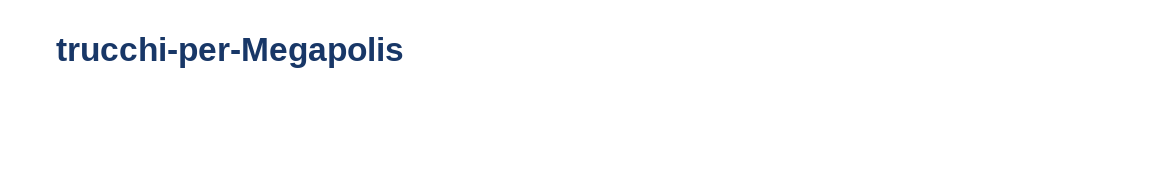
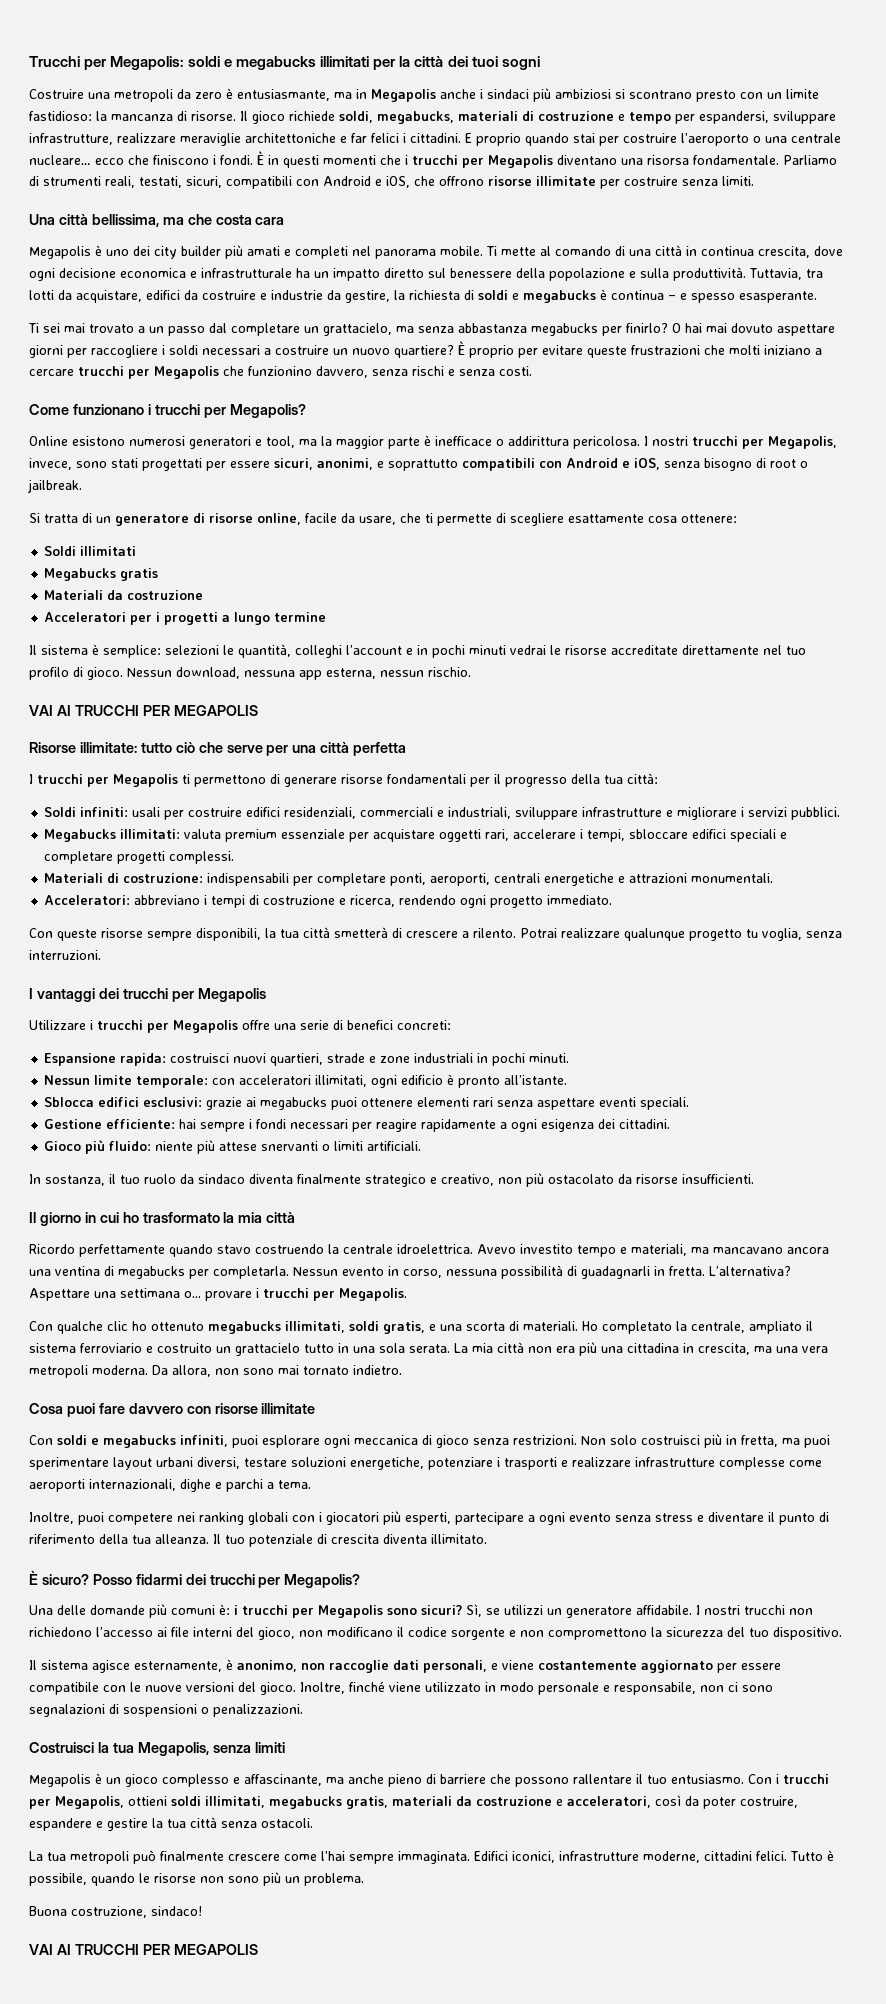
[56,37,404,68] trucchi-per-Megapolis -> [29,56,540,70] [29,88,819,102] [29,111,836,124] [29,133,841,146] [29,151,837,168] [29,176,754,189] [29,214,285,227] [29,245,843,259] [29,267,823,281] [29,289,817,303] [28,323,835,336] [29,341,822,358] [29,366,532,379] [29,404,306,418] [29,435,837,449] [29,458,808,471] [28,479,82,493] [29,513,737,526] [44,546,137,556] [44,568,159,581] [44,590,204,600] [44,612,327,625] [29,644,806,658] [29,667,471,680] [29,705,258,716] [29,742,407,756] [29,773,658,787] [44,807,841,820] [44,829,788,842] [44,851,235,864] [44,873,774,886] [44,895,613,908] [29,927,842,941] [29,950,101,960] [29,988,266,1002] [29,1020,451,1033] [44,1053,570,1066] [44,1074,568,1088] [44,1097,690,1110] [44,1119,671,1132] [44,1140,422,1154] [29,1173,754,1187] [29,1212,296,1226] [29,1244,829,1257] [29,1265,791,1279] [29,1288,407,1301] [29,1321,813,1334] [29,1342,828,1356] [29,1365,402,1378] [29,1403,316,1417] [29,1434,830,1448] [29,1457,822,1470] [29,1479,311,1492] [29,1511,829,1525] [29,1534,487,1547] [29,1570,361,1588] [29,1604,813,1618] [29,1627,842,1640] [29,1659,781,1673] [29,1681,773,1695] [29,1704,303,1717] [29,1742,285,1756] [29,1773,829,1787] [29,1795,798,1809] [29,1817,313,1831] [29,1850,834,1864] [29,1872,364,1886] [29,1906,202,1918] [29,1944,258,1955] Trucchi per Megapolis: soldi e megabucks illimitati per la città dei tuoi sogni // Costruire una metropoli da zero è entusiasmante, ma in Megapolis anche i sindaci più ambiziosi si scontrano presto con un limite fastidioso: la mancanza di risorse. Il gioco richiede soldi, megabucks, materiali di costruzione e tempo per espandersi, sviluppare infrastrutture, realizzare meraviglie architettoniche e far felici i cittadini. E proprio quando stai per costruire l’aeroporto o una centrale nucleare… ecco che finiscono i fondi. È in questi momenti che i trucchi per Megapolis diventano una risorsa fondamentale. Parliamo di strumenti reali, testati, sicuri, compatibili con Android e iOS, che offrono risorse illimitate per costruire senza limiti. // Una città bellissima, ma che costa cara // Megapolis è uno dei city builder più amati e completi nel panorama mobile. Ti mette al comando di una città in continua crescita, dove ogni decisione economica e infrastrutturale ha un impatto diretto sul benessere della popolazione e sulla produttività. Tuttavia, tra lotti da acquistare, edifici da costruire e industrie da gestire, la richiesta di soldi e megabucks è continua – e spesso esasperante. // Ti sei mai trovato a un passo dal completare un grattacielo, ma senza abbastanza megabucks per finirlo? O hai mai dovuto aspettare giorni per raccogliere i soldi necessari a costruire un nuovo quartiere? È proprio per evitare queste frustrazioni che molti iniziano a cercare trucchi per Megapolis che funzionino davvero, senza rischi e senza costi. // Come funzionano i trucchi per Megapolis? // Online esistono numerosi generatori e tool, ma la maggior parte è inefficace o addirittura pericolosa. I nostri trucchi per Megapolis, invece, sono stati progettati per essere sicuri, anonimi, e soprattutto compatibili con Android e iOS, senza bisogno di root o jailbreak. // Si tratta di un generatore di risorse online, facile da usare, che ti permette di scegliere esattamente cosa ottenere: // Soldi illimitati // Megabucks gratis // Materiali da costruzione // Acceleratori per i progetti a lungo termine // Il sistema è semplice: selezioni le quantità, colleghi l’account e in pochi minuti vedrai le risorse accreditate direttamente nel tuo profilo di gioco. Nessun download, nessuna app esterna, nessun rischio. // VAI AI TRUCCHI PER MEGAPOLIS // Risorse illimitate: tutto ciò che serve per una città perfetta // I trucchi per Megapolis ti permettono di generare risorse fondamentali per il progresso della tua città: // Soldi infiniti: usali per costruire edifici residenziali, commerciali e industriali, sviluppare infrastrutture e migliorare i servizi pubblici. // Megabucks illimitati: valuta premium essenziale per acquistare oggetti rari, accelerare i tempi, sbloccare edifici speciali e completare progetti complessi. // Materiali di costruzione: indispensabili per completare ponti, aeroporti, centrali energetiche e attrazioni monumentali. // Acceleratori: abbreviano i tempi di costruzione e ricerca, rendendo ogni progetto immediato. // Con queste risorse sempre disponibili, la tua città smetterà di crescere a rilento. Potrai realizzare qualunque progetto tu voglia, senza interruzioni. // I vantaggi dei trucchi per Megapolis // Utilizzare i trucchi per Megapolis offre una serie di benefici concreti: // Espansione rapida: costruisci nuovi quartieri, strade e zone industriali in pochi minuti. // Nessun limite temporale: con acceleratori illimitati, ogni edificio è pronto all’istante. // Sblocca edifici esclusivi: grazie ai megabucks puoi ottenere elementi rari senza aspettare eventi speciali. // Gestione efficiente: hai sempre i fondi necessari per reagire rapidamente a ogni esigenza dei cittadini. // Gioco più fluido: niente più attese snervanti o limiti artificiali. // In sostanza, il tuo ruolo da sindaco diventa finalmente strategico e creativo, non più ostacolato da risorse insufficienti. // Il giorno in cui ho trasformato la mia città // Ricordo perfettamente quando stavo costruendo la centrale idroelettrica. Avevo investito tempo e materiali, ma mancavano ancora una ventina di megabucks per completarla. Nessun evento in corso, nessuna possibilità di guadagnarli in fretta. L’alternativa? Aspettare una settimana o... provare i trucchi per Megapolis. // Con qualche clic ho ottenuto megabucks illimitati, soldi gratis, e una scorta di materiali. Ho completato la centrale, ampliato il sistema ferroviario e costruito un grattacielo tutto in una sola serata. La mia città non era più una cittadina in crescita, ma una vera metropoli moderna. Da allora, non sono mai tornato indietro. // Cosa puoi fare davvero con risorse illimitate // Con soldi e megabucks infiniti, puoi esplorare ogni meccanica di gioco senza restrizioni. Non solo costruisci più in fretta, ma puoi sperimentare layout urbani diversi, testare soluzioni energetiche, potenziare i trasporti e realizzare infrastrutture complesse come aeroporti internazionali, dighe e parchi a tema. // Inoltre, puoi competere nei ranking globali con i giocatori più esperti, partecipare a ogni evento senza stress e diventare il punto di riferimento della tua alleanza. Il tuo potenziale di crescita diventa illimitato. // È sicuro? Posso fidarmi dei trucchi per Megapolis? // Una delle domande più comuni è: i trucchi per Megapolis sono sicuri? Sì, se utilizzi un generatore affidabile. I nostri trucchi non richiedono l’accesso ai file interni del gioco, non modificano il codice sorgente e non compromettono la sicurezza del tuo dispositivo. // Il sistema agisce esternamente, è anonimo, non raccoglie dati personali, e viene costantemente aggiornato per essere compatibile con le nuove versioni del gioco. Inoltre, finché viene utilizzato in modo personale e responsabile, non ci sono segnalazioni di sospensioni o penalizzazioni. // Costruisci la tua Megapolis, senza limiti // Megapolis è un gioco complesso e affascinante, ma anche pieno di barriere che possono rallentare il tuo entusiasmo. Con i trucchi per Megapolis, ottieni soldi illimitati, megabucks gratis, materiali da costruzione e acceleratori, così da poter costruire, espandere e gestire la tua città senza ostacoli. // La tua metropoli può finalmente crescere come l’hai sempre immaginata. Edifici iconici, infrastrutture moderne, cittadini felici. Tutto è possibile, quando le risorse non sono più un problema. // Buona costruzione, sindaco! // VAI AI TRUCCHI PER MEGAPOLIS

